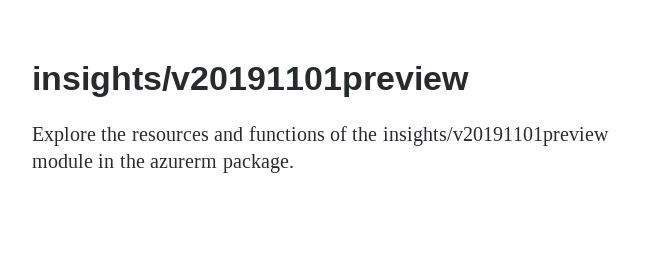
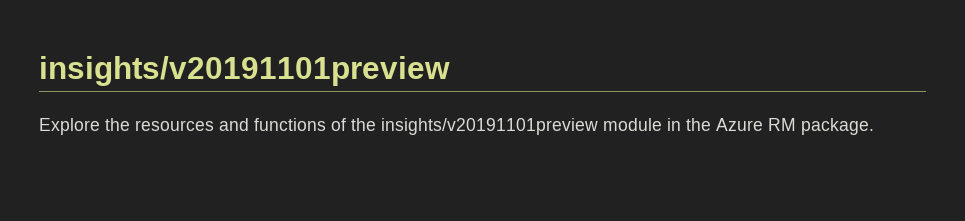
[150,158,218,168] azurerm -> [716,118,796,131] Azure RM

